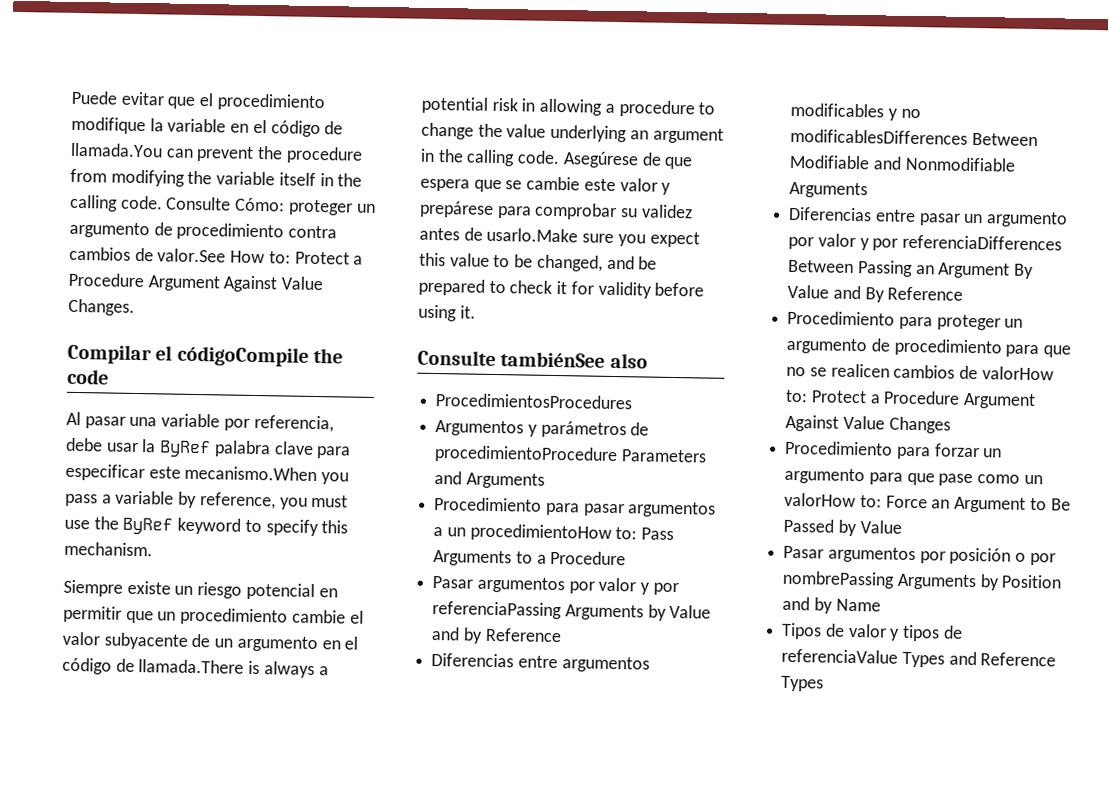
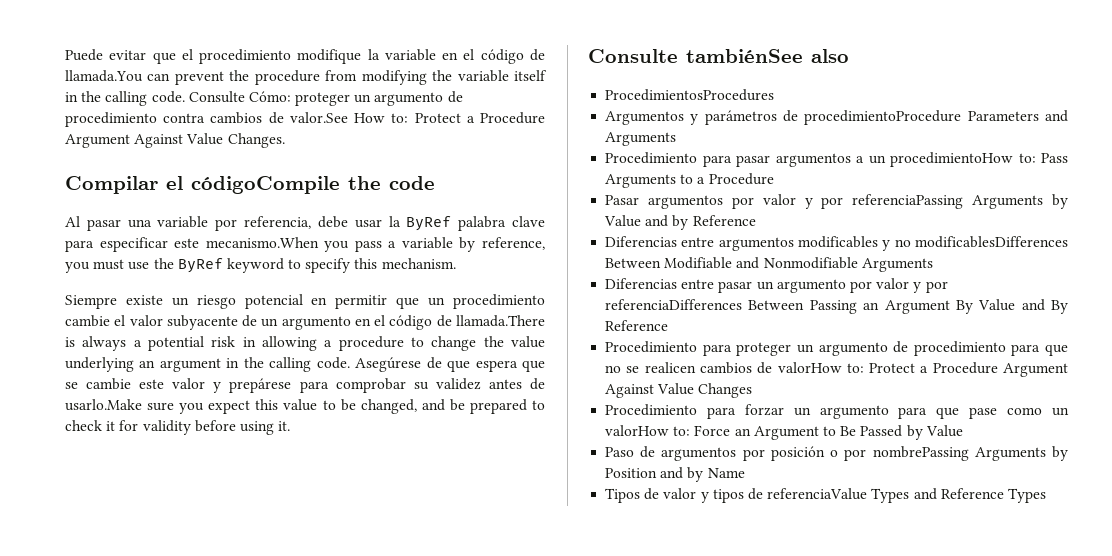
[783,545,825,559] Pasar -> [605,446,656,458] Paso de

